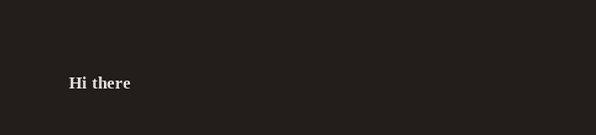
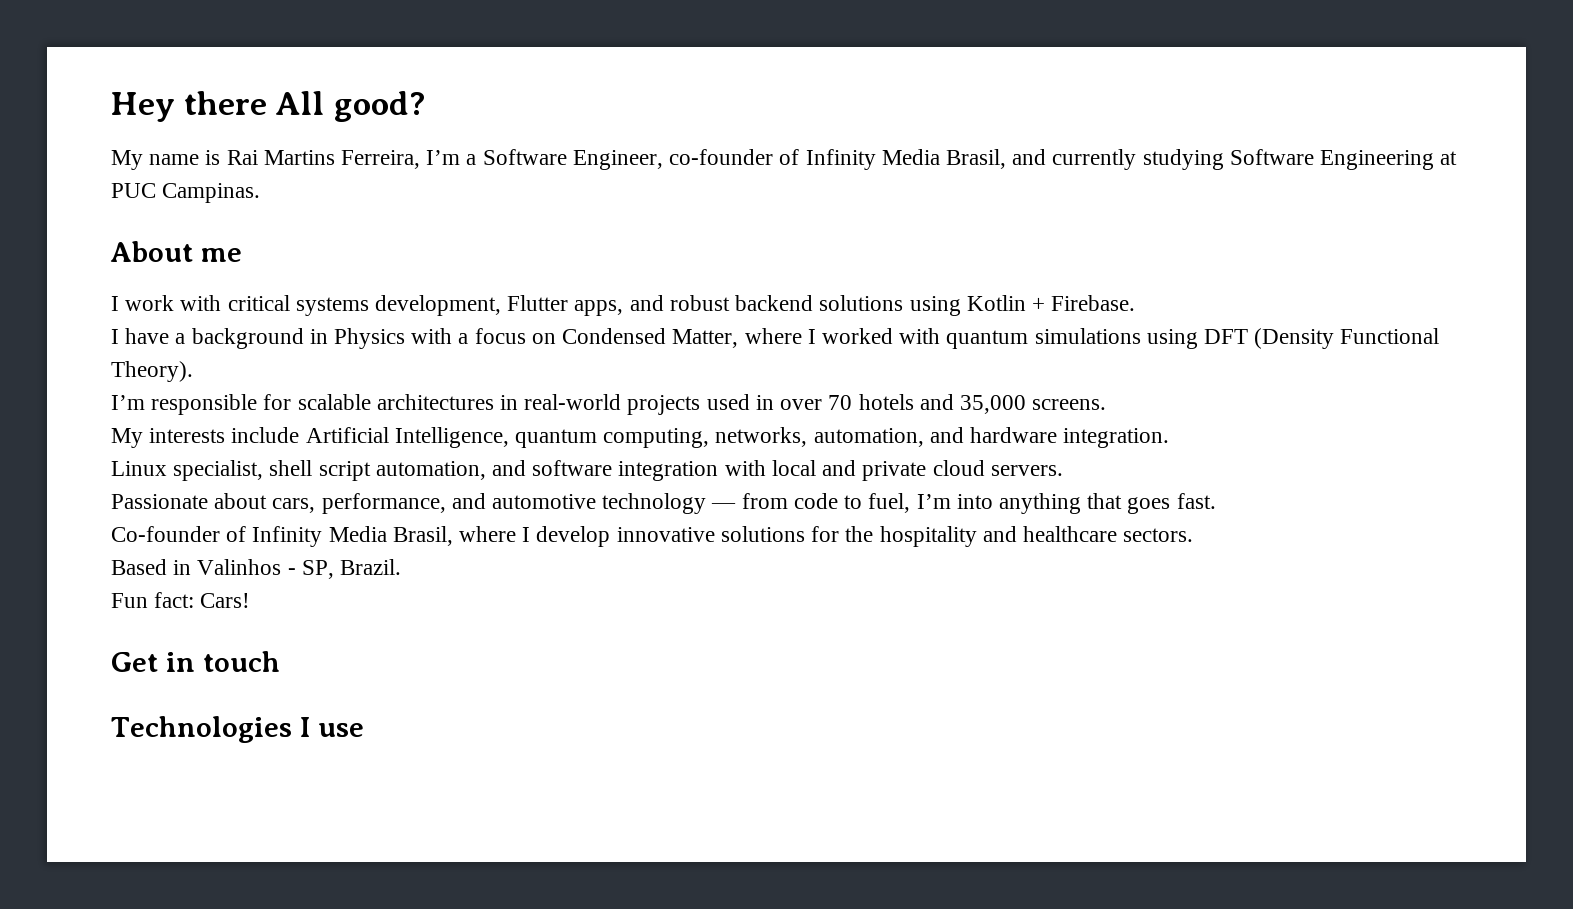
[68,76,131,89] Hi there -> [111,91,425,122] [111,149,1458,170] [111,183,261,203] [110,241,242,262] [111,295,1136,316] [111,328,1440,349] [111,361,193,382] [111,394,1107,415] [111,427,1170,448] [111,460,1063,481] [111,493,1216,514] [111,526,1194,547] [111,559,402,579] [111,592,251,608] [111,651,280,672] [111,716,364,743] Hey there All good? // My name is Rai Martins Ferreira, I’m a Software Engineer, co-founder of Infinity Media Brasil, and currently studying Software Engineering at PUC Campinas. // About me // I work with critical systems development, Flutter apps, and robust backend solutions using Kotlin + Firebase. // I have a background in Physics with a focus on Condensed Matter, where I worked with quantum simulations using DFT (Density Functional Theory). // I’m responsible for scalable architectures in real-world projects used in over 70 hotels and 35,000 screens. // My interests include Artificial Intelligence, quantum computing, networks, automation, and hardware integration. // Linux specialist, shell script automation, and software integration with local and private cloud servers. // Passionate about cars, performance, and automotive technology — from code to fuel, I’m into anything that goes fast. // Co-founder of Infinity Media Brasil, where I develop innovative solutions for the hospitality and healthcare sectors. // Based in Valinhos - SP, Brazil. // Fun fact: Cars! // Get in touch // Technologies I use

